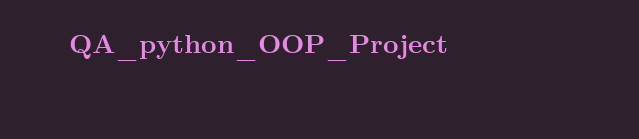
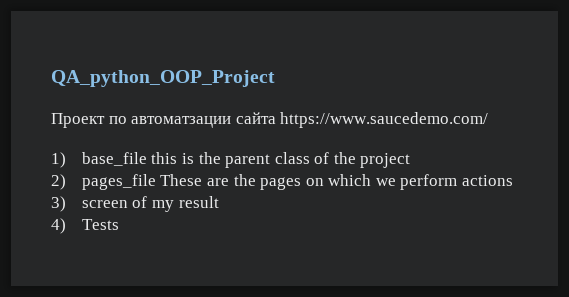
(448, 47) none -> [51,112,489,128] [51,152,411,168] [51,174,514,190] [51,196,219,212] [51,218,119,234] // Проект по автоматзации сайта https://www.saucedemo.com/ // 1) base_file this is the parent class of the project // 2) pages_file These are the pages on which we perform actions // 3) screen of my result // 4) Tests

